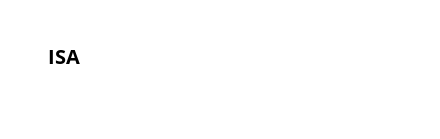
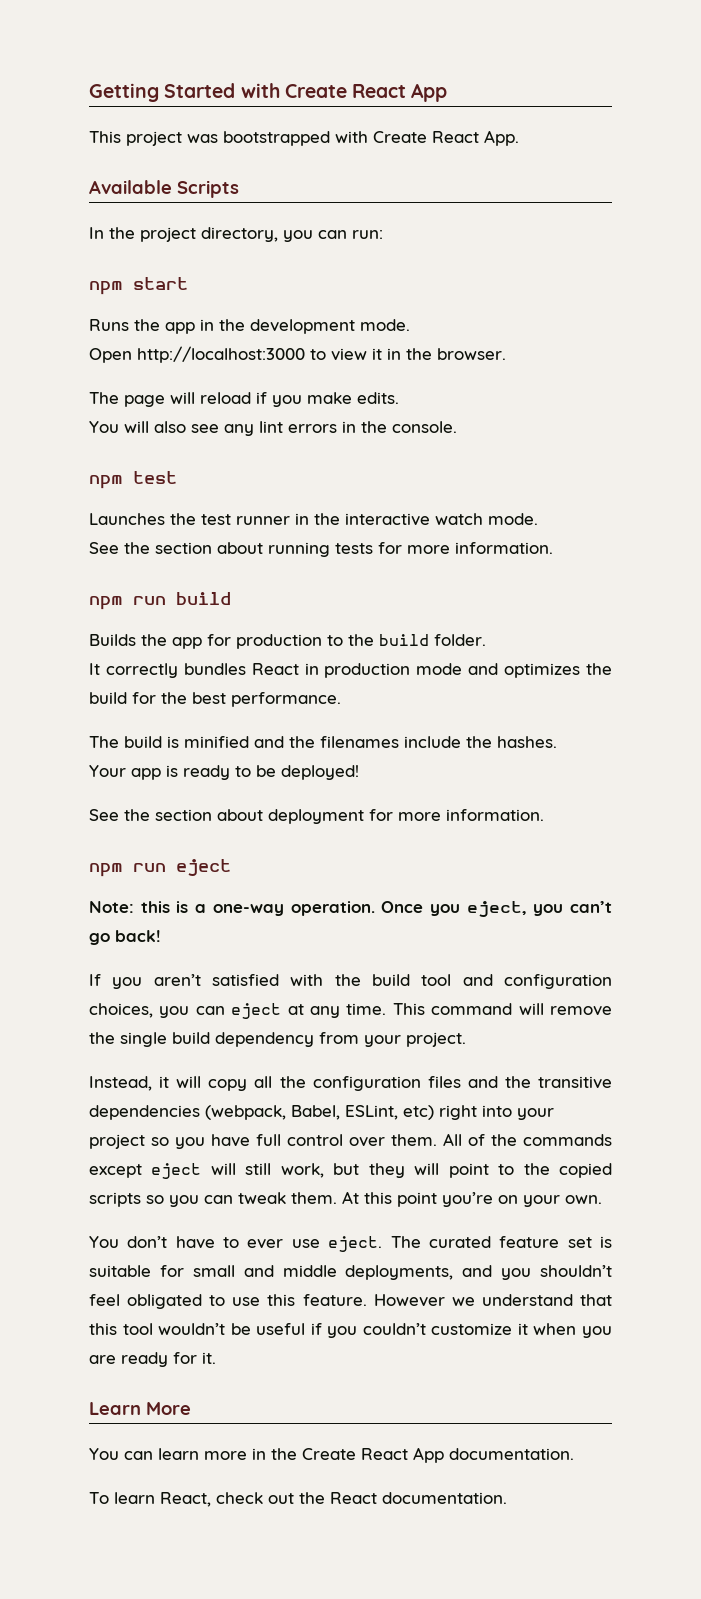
[48,50,80,64] ISA -> [89,83,448,102] [89,130,519,146] [89,180,239,198] [89,227,383,242] [89,277,188,295] [89,319,410,334] [89,346,506,363] [89,392,399,407] [89,421,457,436] [89,471,177,489] [89,513,538,526] [89,542,553,557] [89,592,231,610] [89,634,486,649] [89,663,613,678] [89,692,341,707] [89,736,557,748] [89,765,359,780] [89,809,544,824] [89,859,231,877] [89,901,612,917] [89,930,161,945] [89,974,612,989] [89,1003,612,1019] [89,1032,466,1047] [89,1076,612,1091] [89,1105,554,1120] [89,1133,612,1149] [89,1163,612,1179] [89,1191,602,1207] [89,1236,613,1252] [89,1265,612,1280] [89,1294,612,1309] [89,1323,612,1338] [89,1352,216,1367] [89,1402,191,1415] [89,1447,574,1463] [89,1492,507,1507] Getting Started with Create React App // This project was bootstrapped with Create React App. // Available Scripts // In the project directory, you can run: // npm start // Runs the app in the development mode. // Open http://localhost:3000 to view it in the browser. // The page will reload if you make edits. // You will also see any lint errors in the console. // npm test // Launches the test runner in the interactive watch mode. // See the section about running tests for more information. // npm run build // Builds the app for production to the build folder. // It correctly bundles React in production mode and optimizes the build for the best performance. // The build is minified and the filenames include the hashes. // Your app is ready to be deployed! // See the section about deployment for more information. // npm run eject // Note: this is a one-way operation. Once you eject, you can’t go back! // If you aren’t satisfied with the build tool and configuration choices, you can eject at any time. This command will remove the single build dependency from your project. // Instead, it will copy all the configuration files and the transitive dependencies (webpack, Babel, ESLint, etc) right into your project so you have full control over them. All of the commands except eject will still work, but they will point to the copied scripts so you can tweak them. At this point you’re on your own. // You don’t have to ever use eject. The curated feature set is suitable for small and middle deployments, and you shouldn’t feel obligated to use this feature. However we understand that this tool wouldn’t be useful if you couldn’t customize it when you are ready for it. // Learn More // You can learn more in the Create React App documentation. // To learn React, check out the React documentation.

